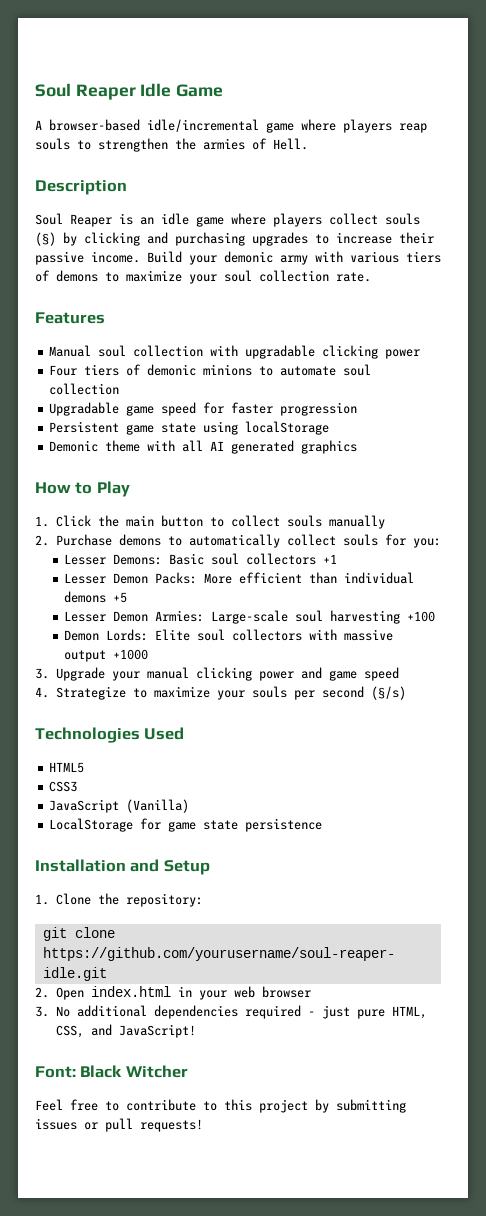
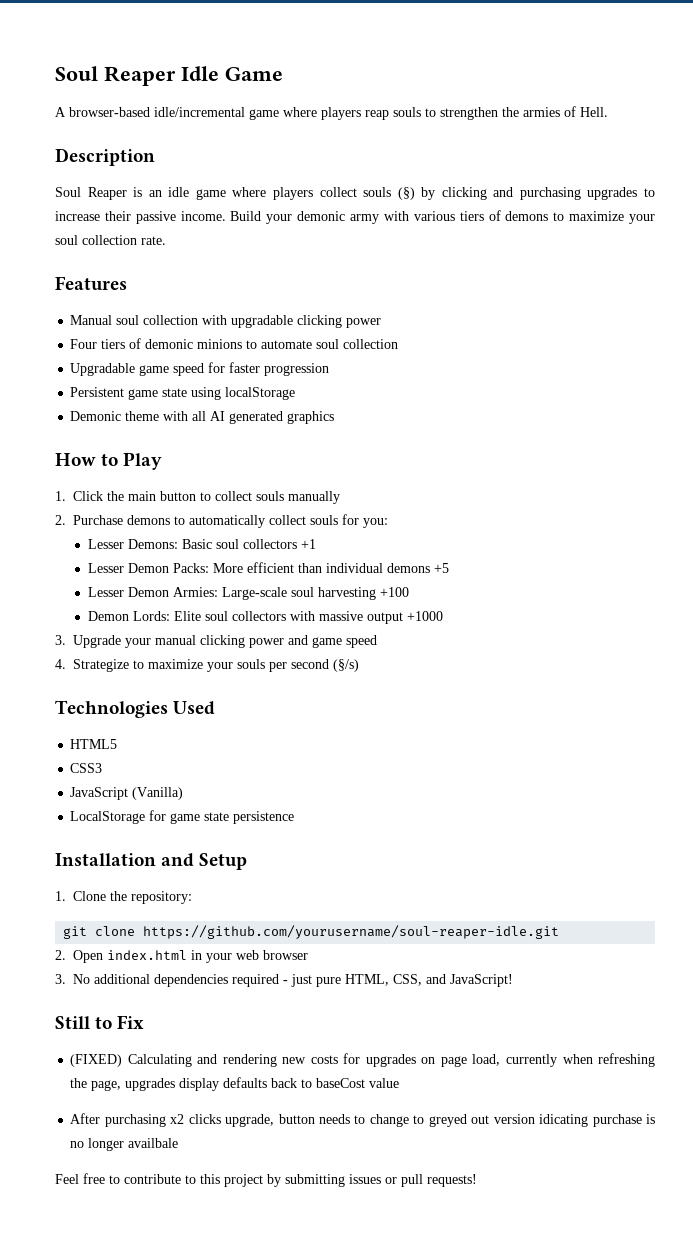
[35,1065,188,1078] Font: Black Witcher -> [55,1015,145,1029] [70,1053,655,1067] [70,1077,400,1091] [70,1113,656,1127] [70,1138,179,1151] Still to Fix // (FIXED) Calculating and rendering new costs for upgrades on page load, currently when refreshing the page, upgrades display defaults back to baseCost value // After purchasing x2 clicks upgrade, button needs to change to greyed out version idicating purchase is no longer availbale

